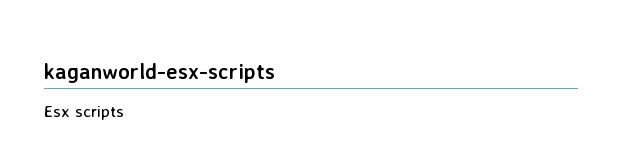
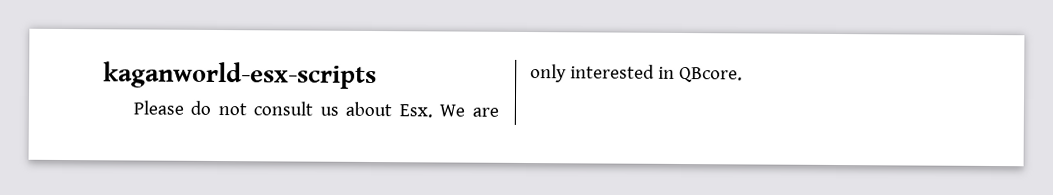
[44,106,124,120] Esx scripts -> [132,100,500,118] [530,64,743,83] Please do not consult us about Esx. We are only interested in QBcore.

